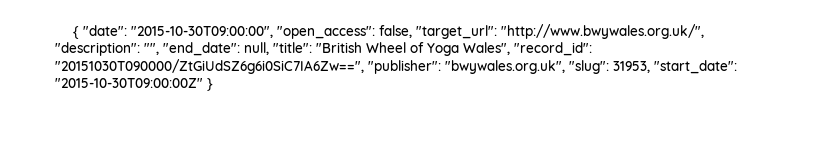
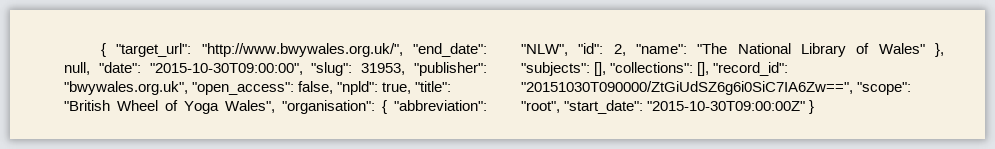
[72,24,704,39] [55,42,269,56] { "date": "2015-10-30T09:00:00", "open_access": false, "target_url": "http://www.bwywales.org.uk/", "description": "", "end_date": null, -> [100,43,488,57] [64,62,487,76] [64,81,412,95] { "target_url": "http://www.bwywales.org.uk/", "end_date": null, "date": "2015-10-30T09:00:00", "slug": 31953, "publisher": "bwywales.org.uk", "open_access": false, "npld": true,
[514,42,592,56] [55,59,650,74] "record_id": "20151030T090000/ZtGiUdSZ6g6i0SiC7IA6Zw==", "publisher": "bwywales.org.uk", "slug": 31953, -> [282,100,487,114] [521,43,944,57] [521,62,789,76] [521,81,912,95] [521,101,560,113] "organisation": { "abbreviation": "NLW", "id": 2, "name": "The National Library of Wales" }, "subjects": [], "collections": [], "record_id": "20151030T090000/ZtGiUdSZ6g6i0SiC7IA6Zw==", "scope": "root",

